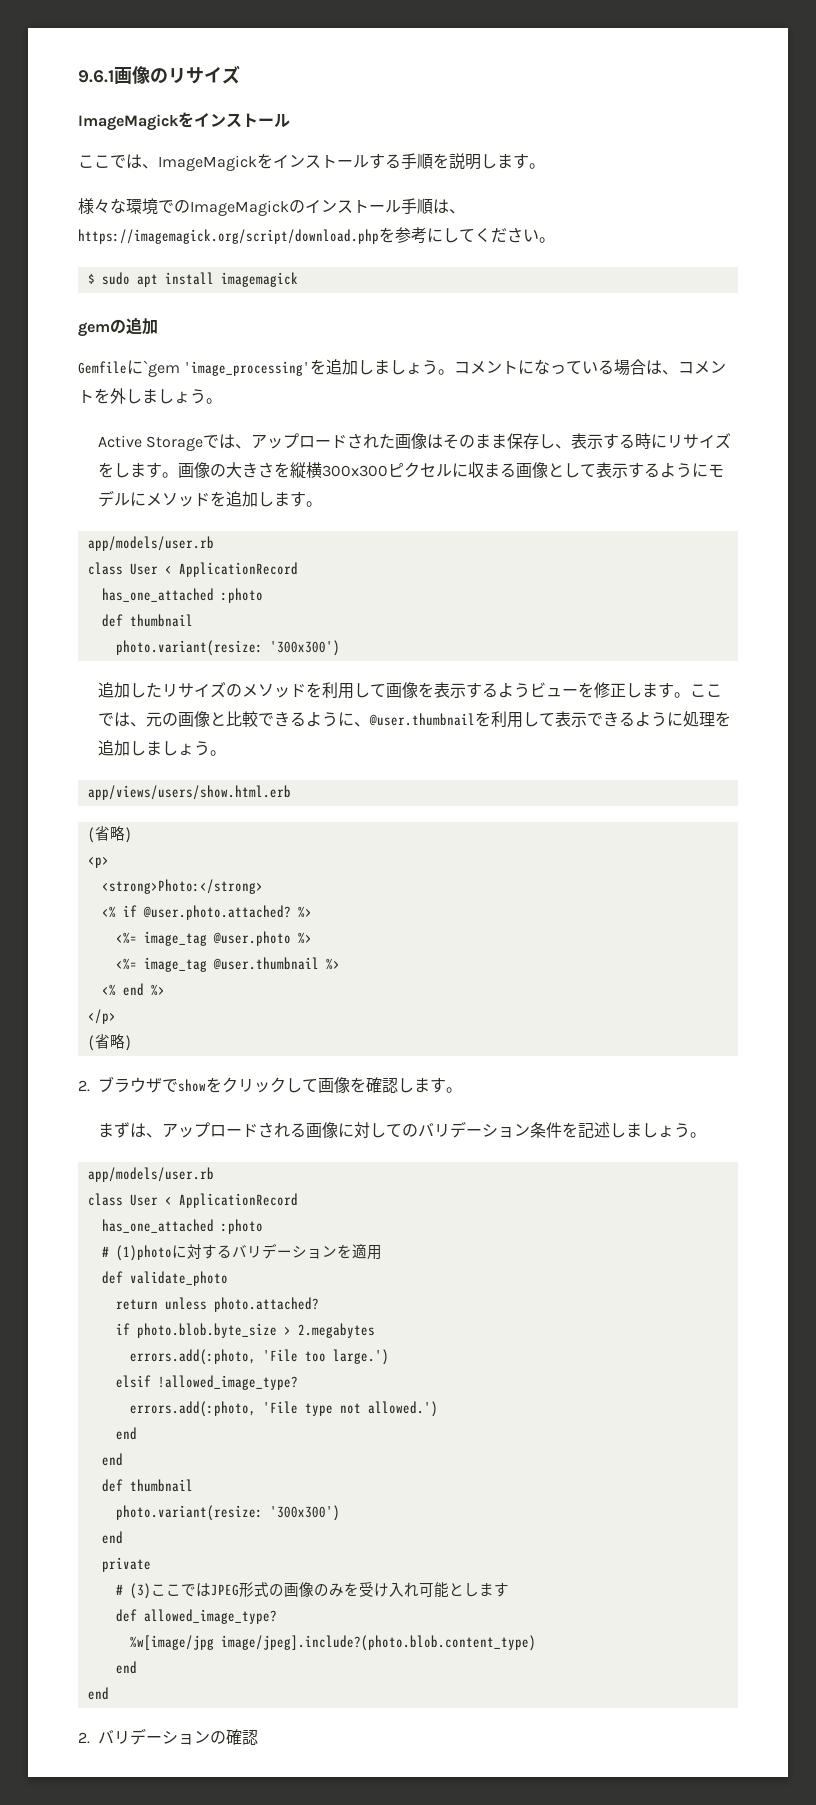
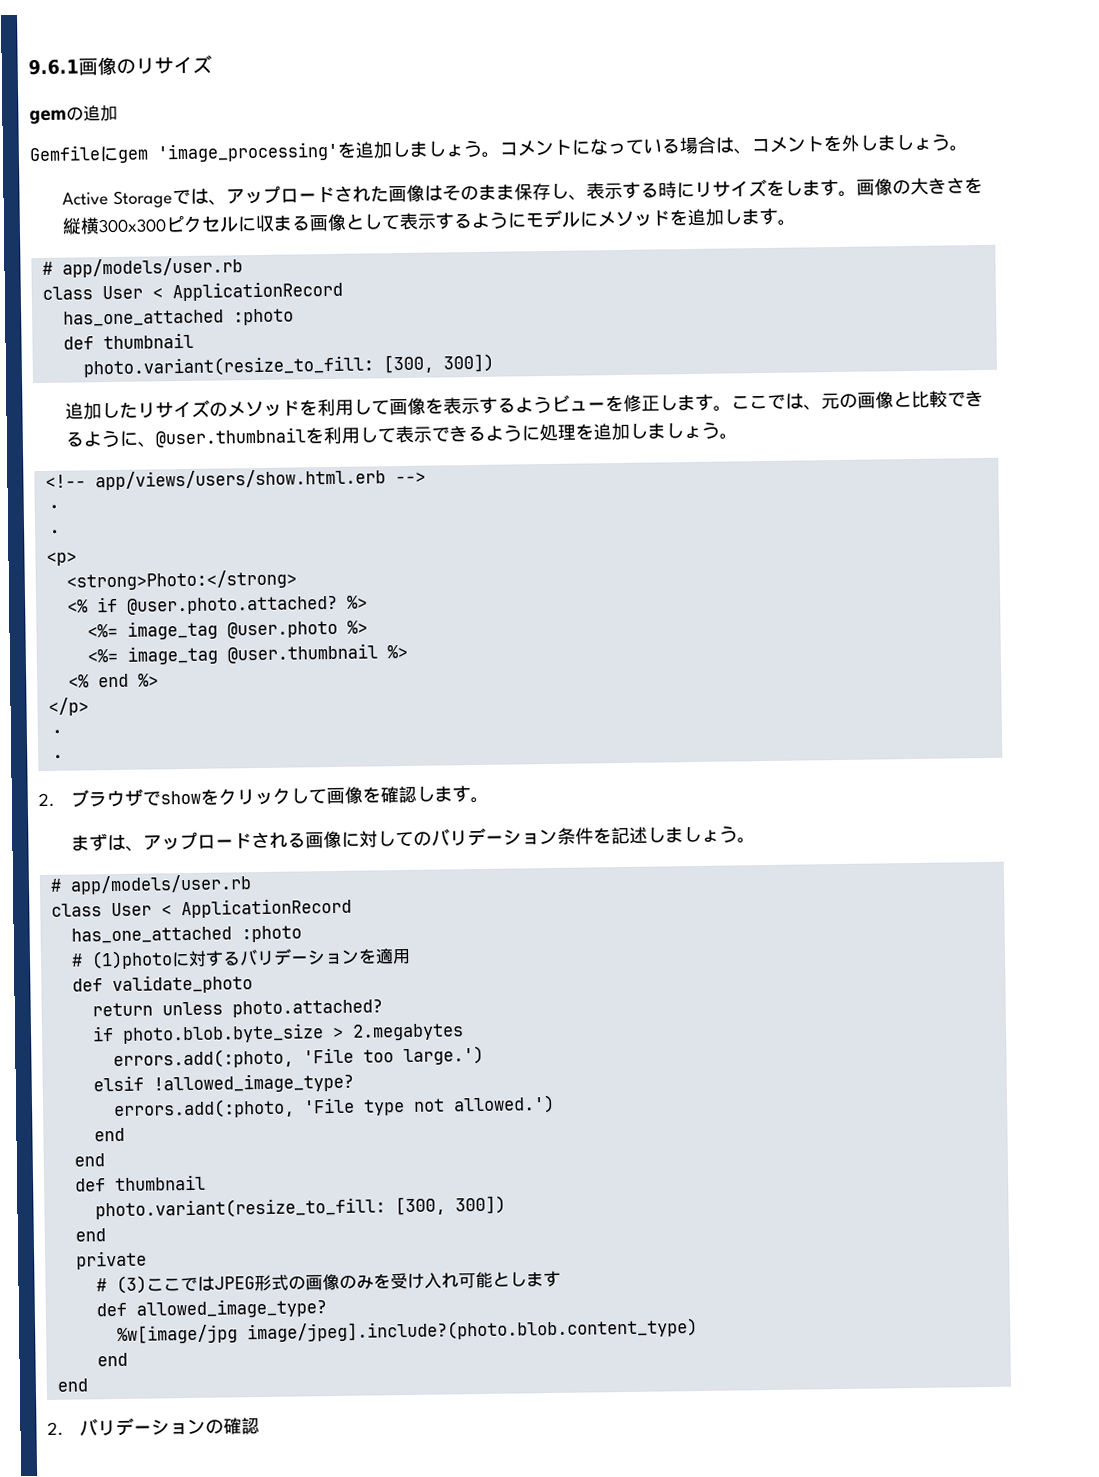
[78,112,290,131] [78,153,545,171] [78,198,465,216] [78,227,555,244] [87,272,298,287] // ImageMagickをインストール // ここでは、ImageMagickをインストールする手順を説明します。 // 様々な環境でのImageMagickのインストール手順は、https://imagemagick.org/script/download.phpを参考にしてください。 // $ sudo apt install imagemagick -> (212, 64) none
[143,360,180,377] `gem -> [117,149,149,163] gem
(323, 504) none -> [41,261,53,275] #
[115,640,340,656] photo.variant(resize: '300x300') -> [82,353,494,378] photo.variant(resize_to_fill: [300, 300])
(227, 753) none -> [44,474,86,488] <!--
[87,826,132,843] // (省略) -> [394,471,426,484] [44,504,63,513] [45,529,64,538] --> // ・ // ・
[87,1034,132,1051] (省略) -> [47,729,66,738] [48,754,67,763] ・ // ・
(707, 1135) none -> [49,878,62,892] #
[115,1505,340,1521] photo.variant(resize: '300x300') -> [94,1195,506,1220] photo.variant(resize_to_fill: [300, 300])

